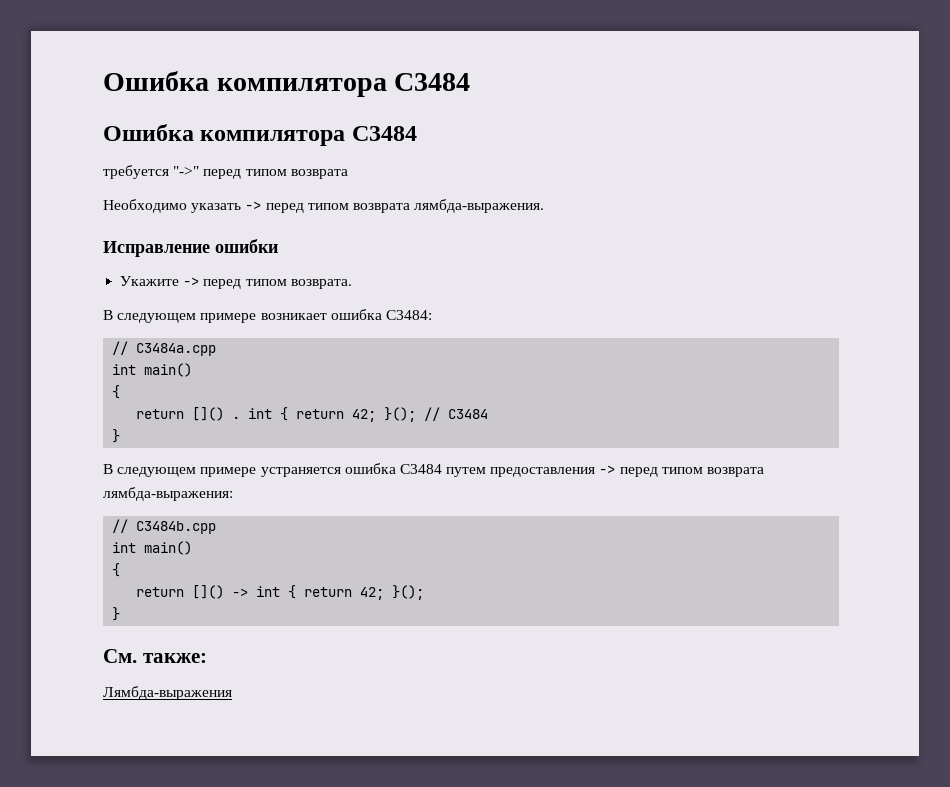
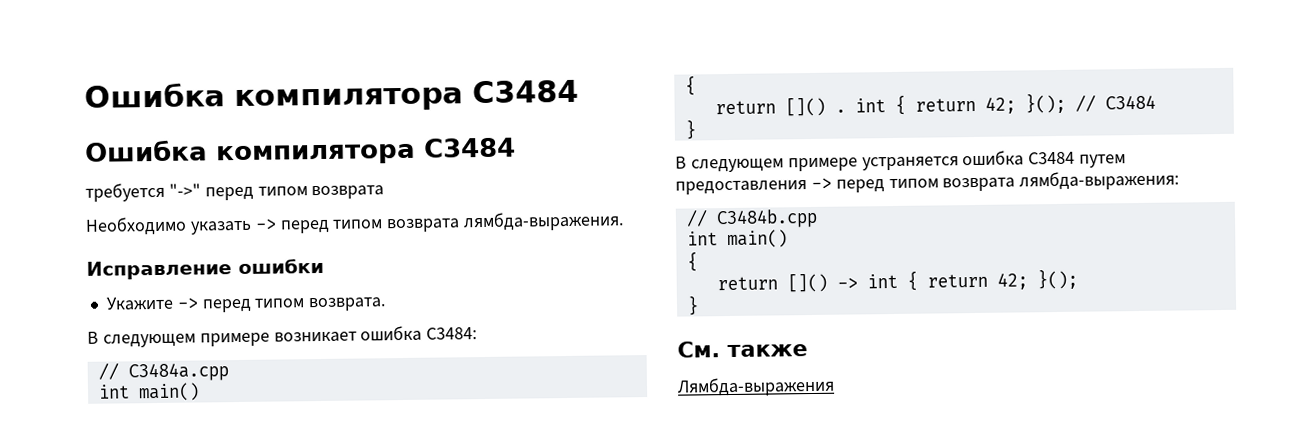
[142,653,207,663] также: -> [727,344,808,358] также

